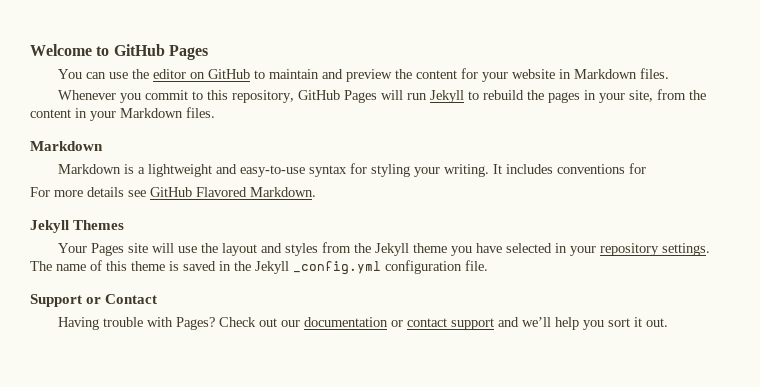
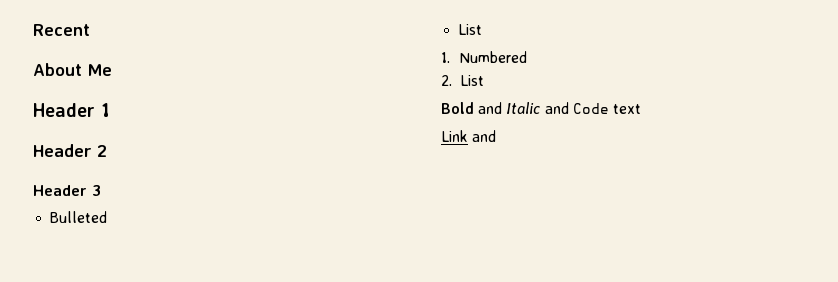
[30,44,208,60] [57,68,669,82] [57,89,706,103] [30,107,215,121] [30,141,103,151] [57,163,646,177] [30,187,316,197] [30,220,125,233] [57,242,710,256] [30,260,488,275] [30,294,158,307] [57,317,668,330] Welcome to GitHub Pages // You can use the editor on GitHub to maintain and preview the content for your website in Markdown files. // Whenever you commit to this repository, GitHub Pages will run Jekyll to rebuild the pages in your site, from the content in your Markdown files. // Markdown // Markdown is a lightweight and easy-to-use syntax for styling your writing. It includes conventions for // For more details see GitHub Flavored Markdown. // Jekyll Themes // Your Pages site will use the layout and styles from the Jekyll theme you have selected in your repository settings. The name of this theme is saved in the Jekyll _config.yml configuration file. // Support or Contact // Having trouble with Pages? Check out our documentation or contact support and we’ll help you sort it out. -> [33,24,90,36] [33,63,112,76] [33,103,110,117] [33,144,107,157] [33,185,101,196] [50,211,108,223] [458,24,483,35] [441,51,528,63] [441,75,484,86] [441,102,641,114] [441,130,497,142] Recent // About Me // Header 1 // Header 2 // Header 3 // Bulleted // List // 1. Numbered // 2. List // Bold and Italic and Code text // Link and

